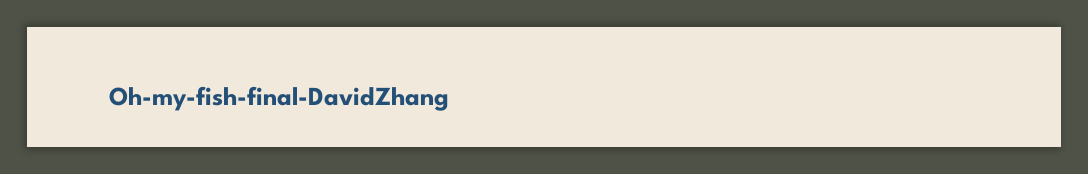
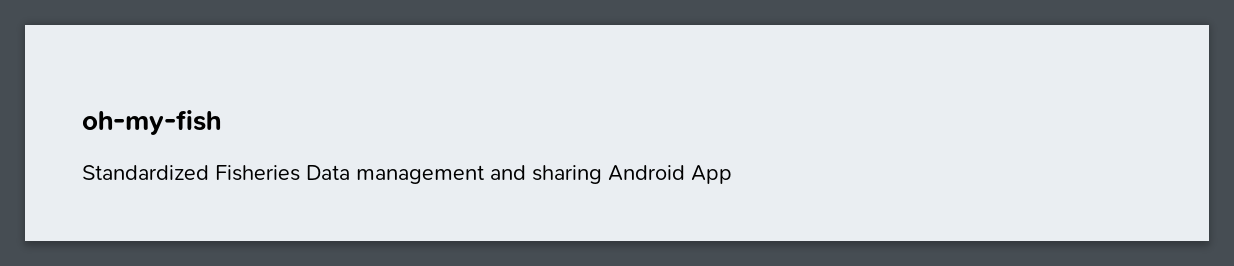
[109,86,449,111] Oh-my-fish-final-DavidZhang -> [82,110,221,135] [82,165,732,184] oh-my-fish // Standardized Fisheries Data management and sharing Android App

